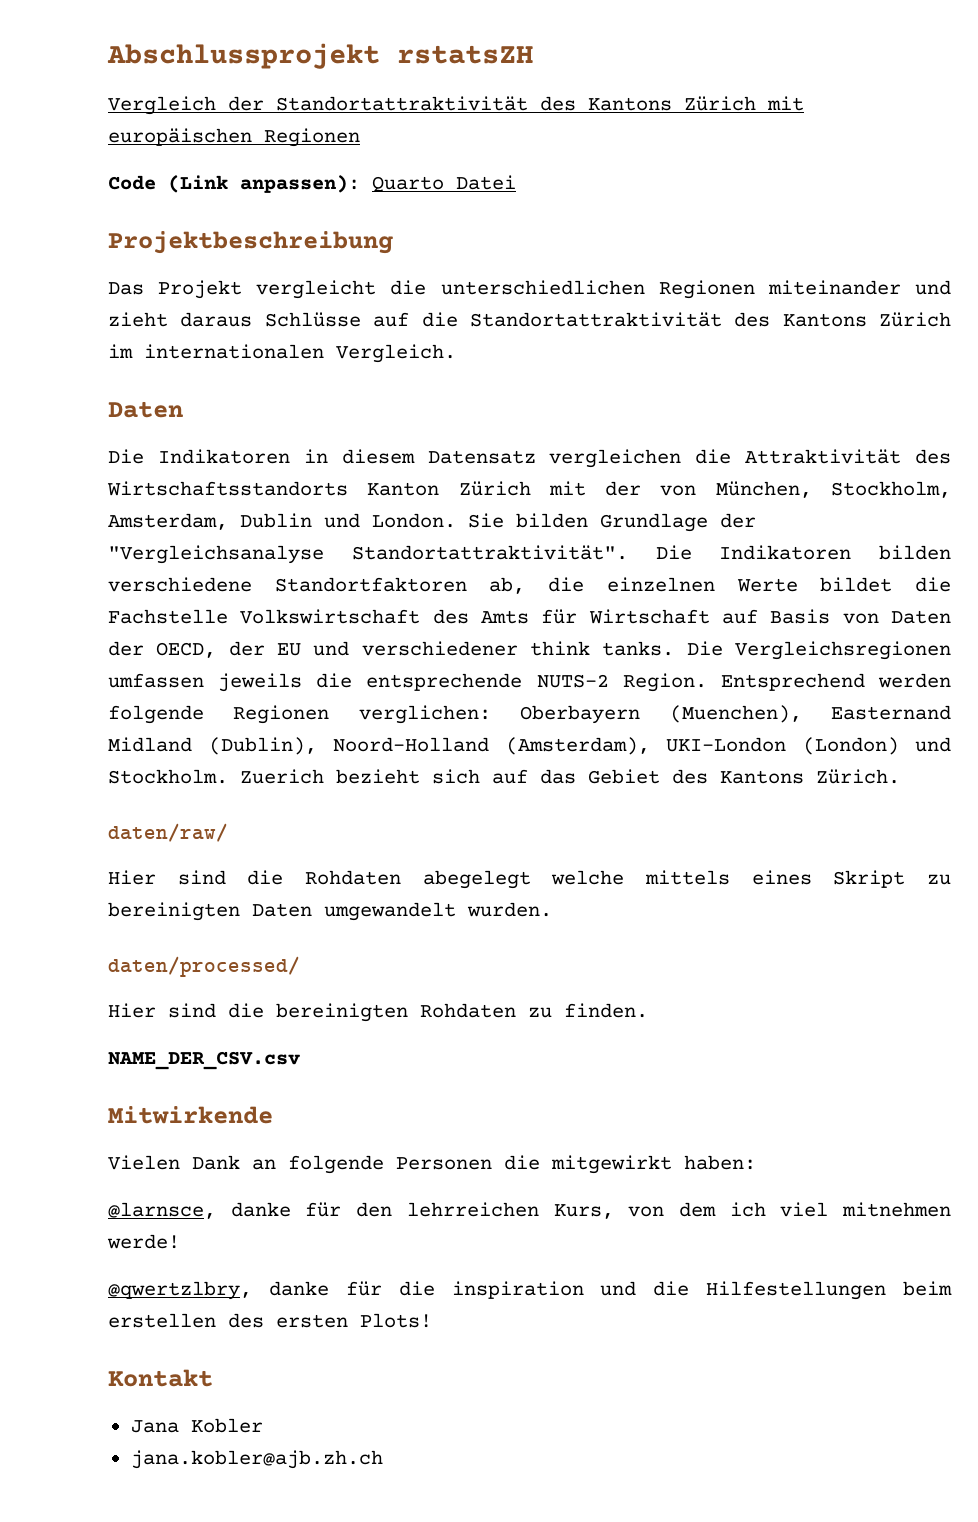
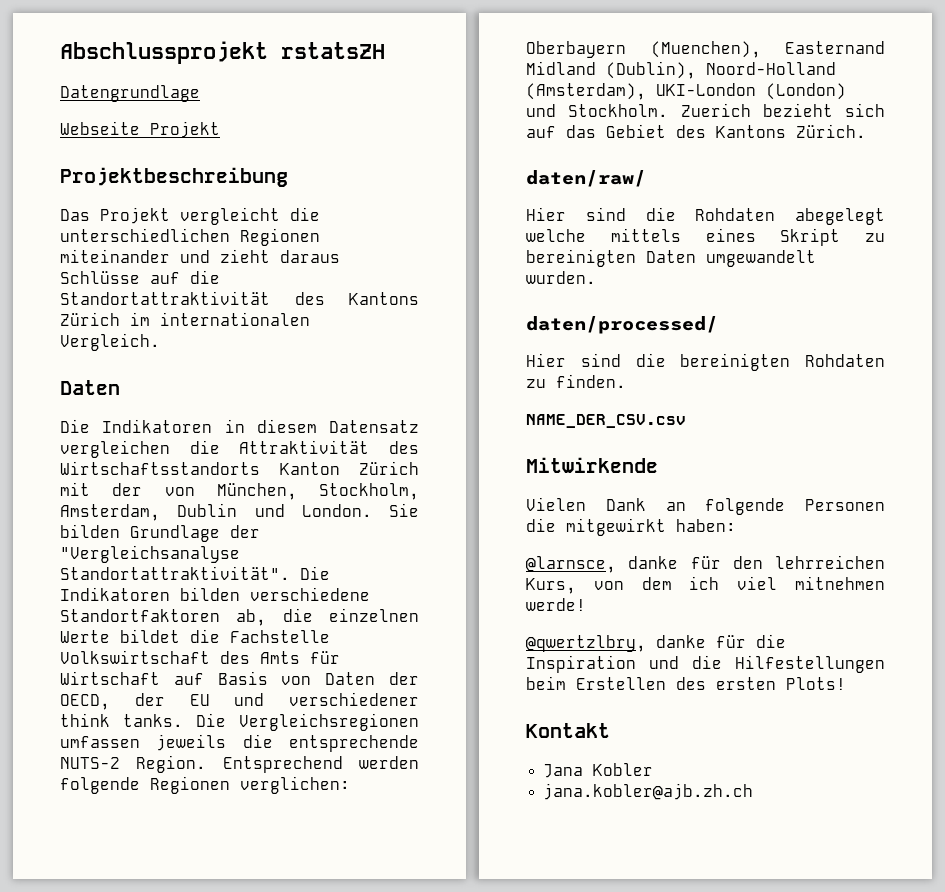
[108,96,804,115] [108,128,360,147] [108,175,516,193] Vergleich der Standortattraktivität des Kantons Zürich mit europäischen Regionen // Code (Link anpassen): Quarto Datei -> [60,85,200,102] [60,121,220,138] Datengrundlage // Webseite Projekt
[451,1281,584,1299] inspiration -> [526,655,636,673] Inspiration
[108,1313,216,1328] erstellen -> [576,677,666,690] Erstellen

